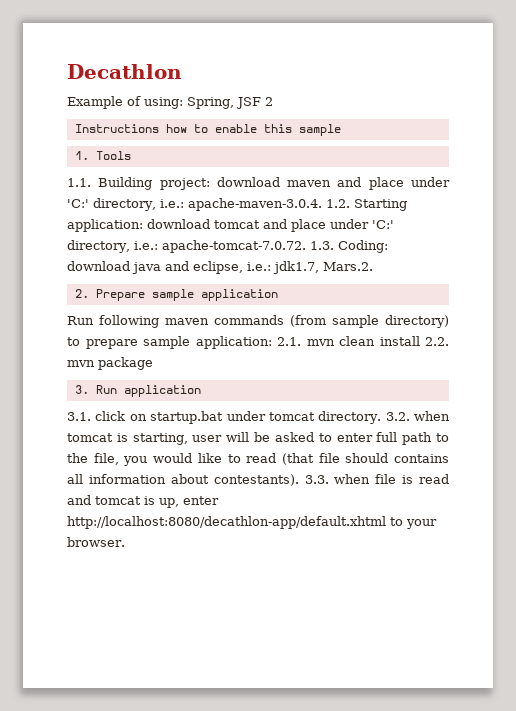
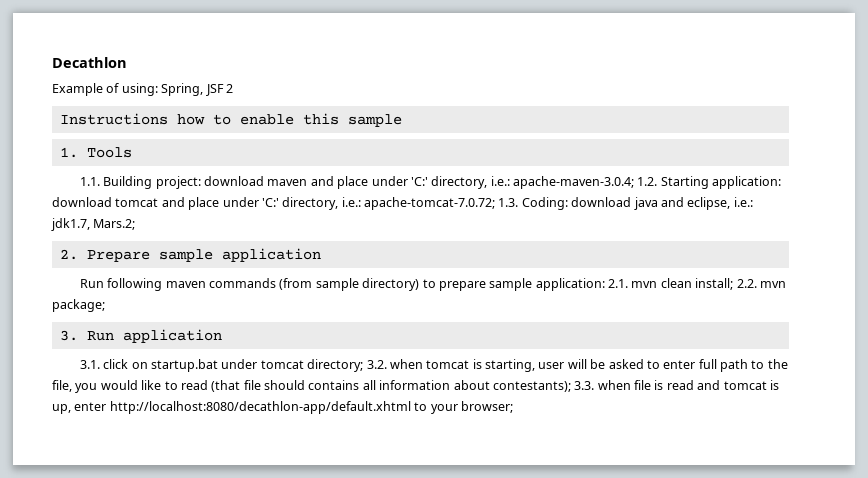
[187,198,322,211] apache-maven-3.0.4. -> [513,176,635,189] apache-maven-3.0.4;
[161,240,306,253] apache-tomcat-7.0.72. -> [364,197,495,210] apache-tomcat-7.0.72;
[323,262,373,271] Mars.2. -> [93,219,136,230] Mars.2;
[379,336,420,346] install -> [695,278,734,290] install;
[98,357,153,370] package -> [52,299,105,312] package;
[318,411,382,424] directory. -> [307,359,364,372] directory;
[213,474,299,486] contestants). -> [492,381,571,392] contestants);
[67,537,125,547] browser. -> [460,401,513,413] browser;

